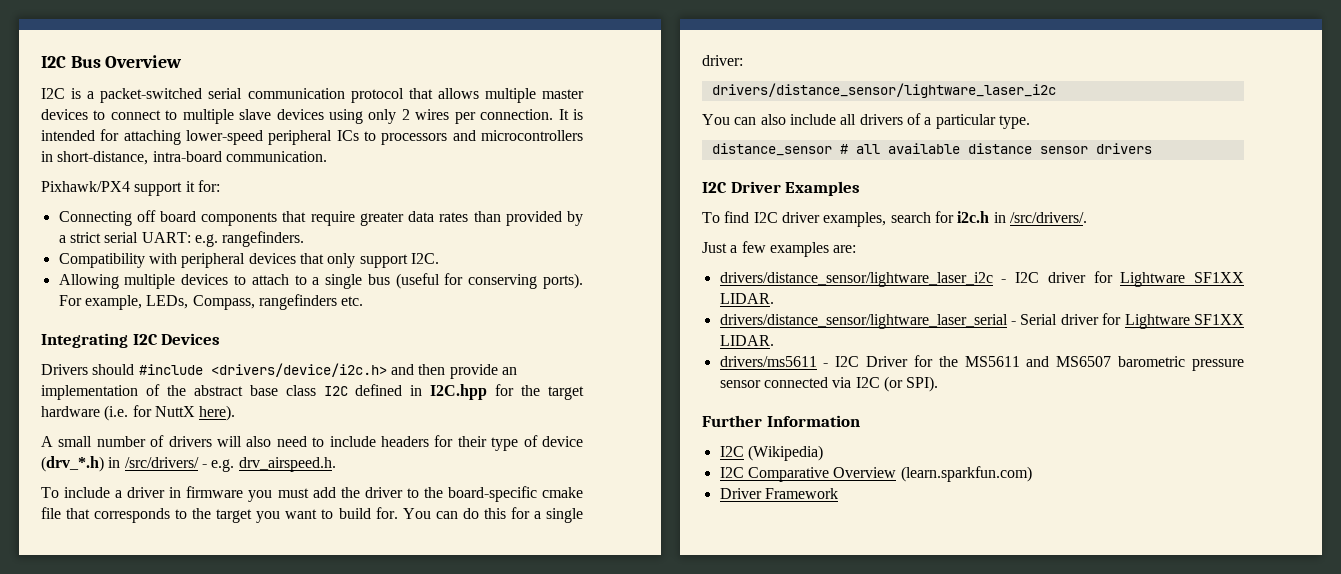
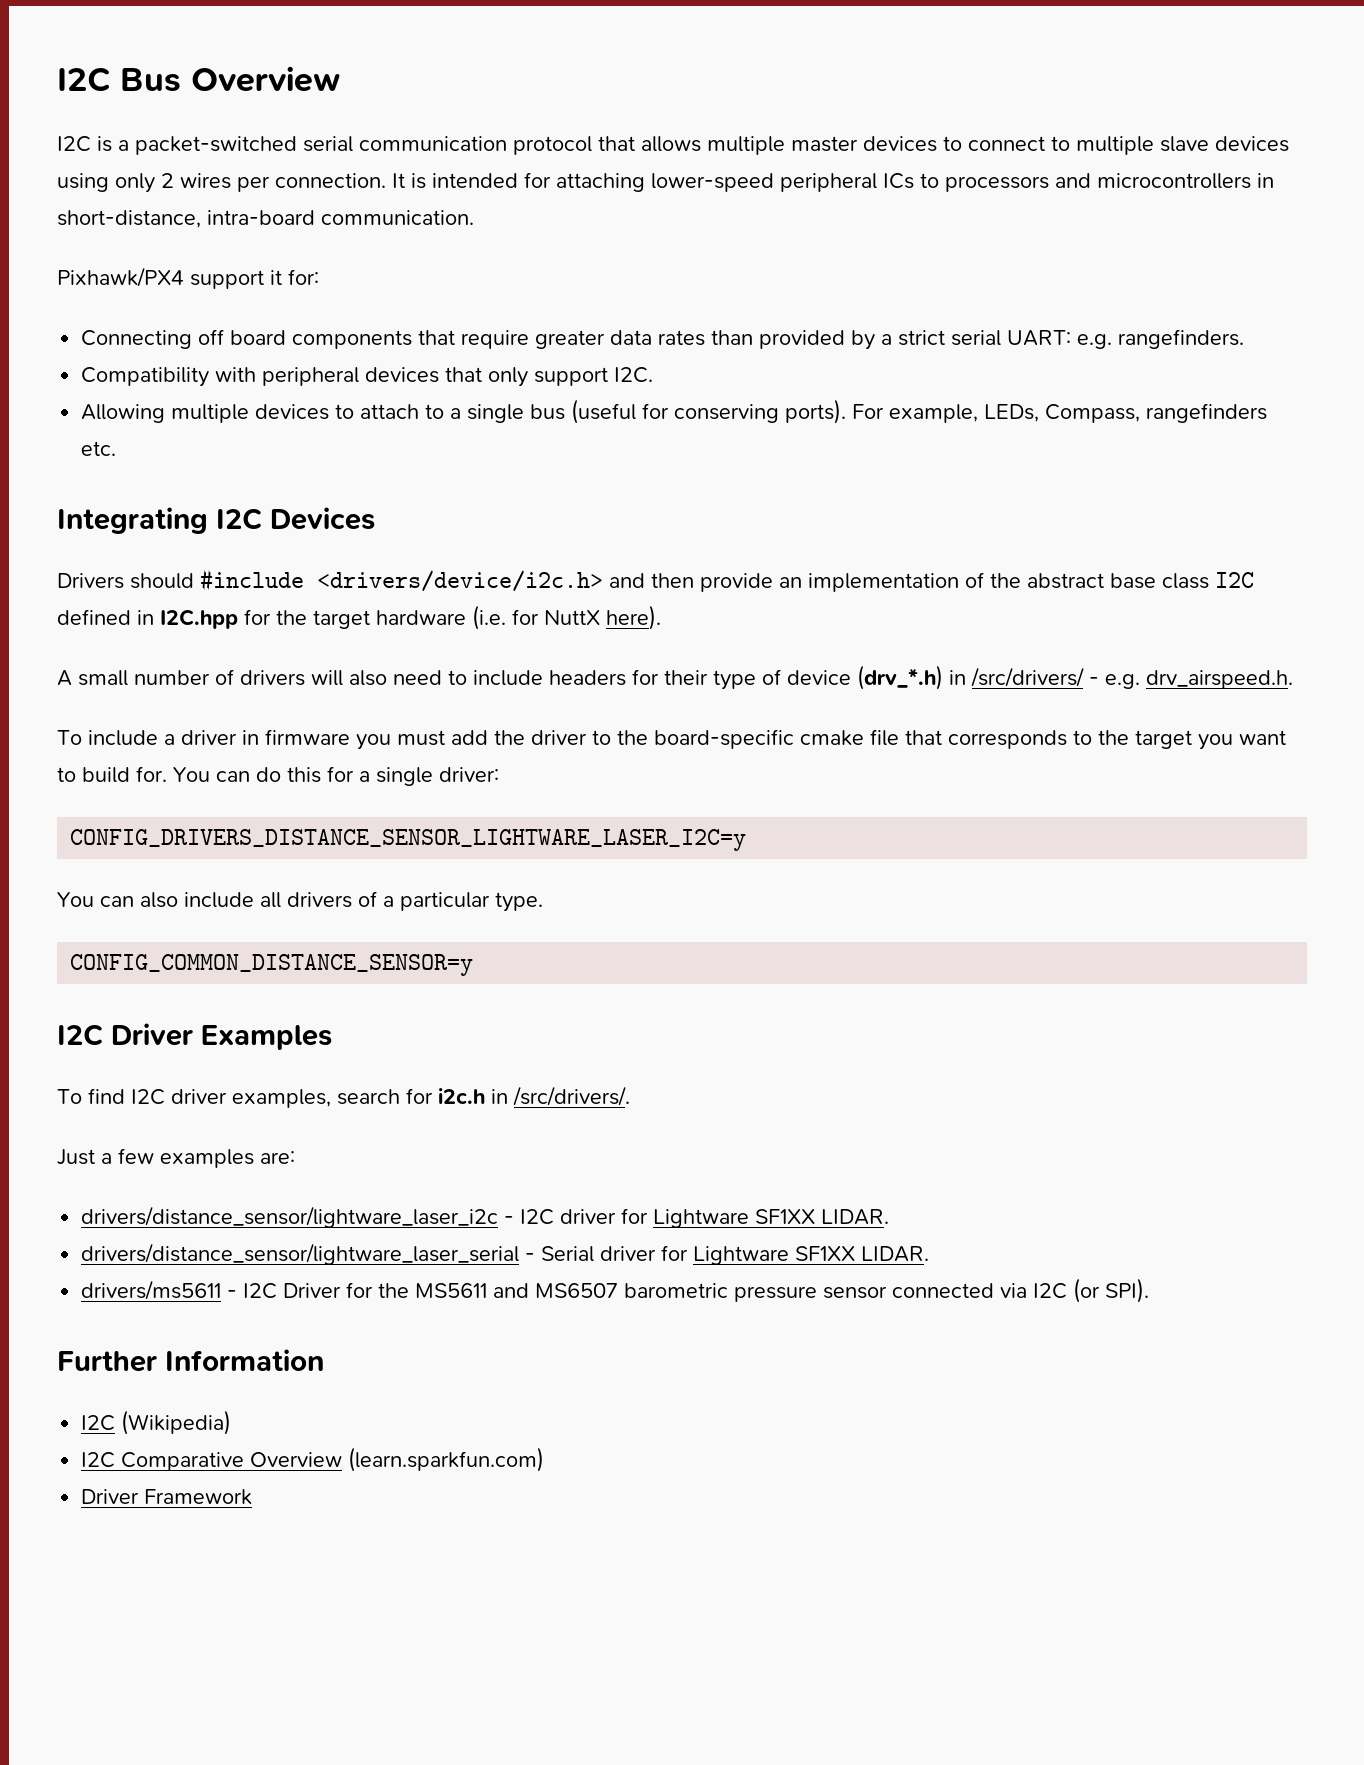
[711,83,1056,98] drivers/distance_sensor/lightware_laser_i2c -> [70,829,747,851] CONFIG_DRIVERS_DISTANCE_SENSOR_LIGHTWARE_LASER_I2C=y
[711,143,1152,156] distance_sensor # all available distance sensor drivers -> [70,954,474,976] CONFIG_COMMON_DISTANCE_SENSOR=y

